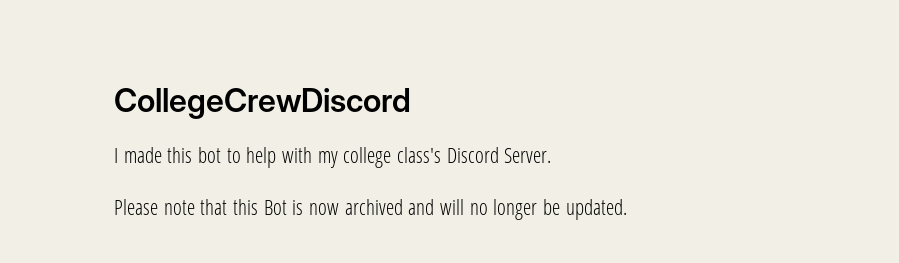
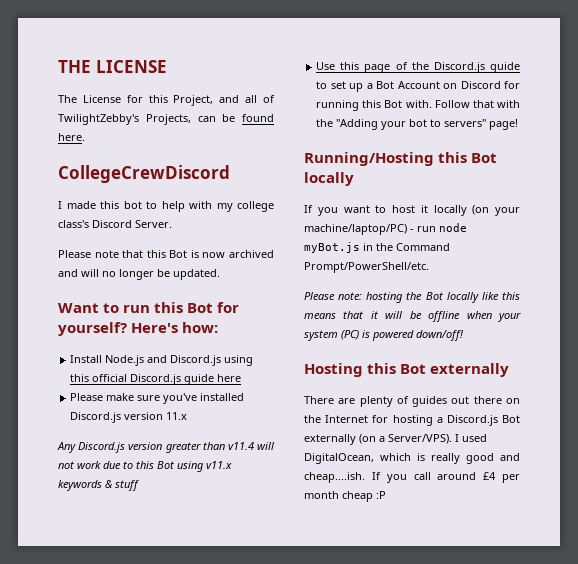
(114, 103) none -> [58,60,167,73] [58,95,275,106] [58,114,274,125] [58,133,85,141] THE LICENSE // The License for this Project, and all of TwilightZebby's Projects, can be found here. //
(627, 209) none -> [58,302,240,313] [58,322,219,336] [70,355,254,366] [70,374,242,385] [70,393,245,404] [70,412,188,423] [57,442,275,453] [58,461,232,472] [58,480,139,491] [316,62,520,73] [316,81,520,92] [316,100,520,111] [316,119,519,130] [304,152,498,166] [304,172,354,186] [304,205,520,216] [304,223,467,235] [304,242,450,253] [304,262,429,273] [304,292,520,303] [304,311,521,322] [304,330,464,341] [304,363,510,377] [304,396,520,407] [304,415,520,426] [304,434,487,445] [304,453,520,464] [304,472,520,483] [304,491,386,502] // Want to run this Bot for yourself? Here's how: // Install Node.js and Discord.js using this official Discord.js guide here // Please make sure you've installed Discord.js version 11.x // Any Discord.js version greater than v11.4 will not work due to this Bot using v11.x keywords & stuff // Use this page of the Discord.js guide to set up a Bot Account on Discord for running this Bot with. Follow that with the "Adding your bot to servers" page! // Running/Hosting this Bot locally // If you want to host it locally (on your machine/laptop/PC) - run node myBot.js in the Command Prompt/PowerShell/etc. // Please note: hosting the Bot locally like this means that it will be offline when your system (PC) is powered down/off! // Hosting this Bot externally // There are plenty of guides out there on the Internet for hosting a Discord.js Bot externally (on a Server/VPS). I used DigitalOcean, which is really good and cheap....ish. If you call around £4 per month cheap :P

